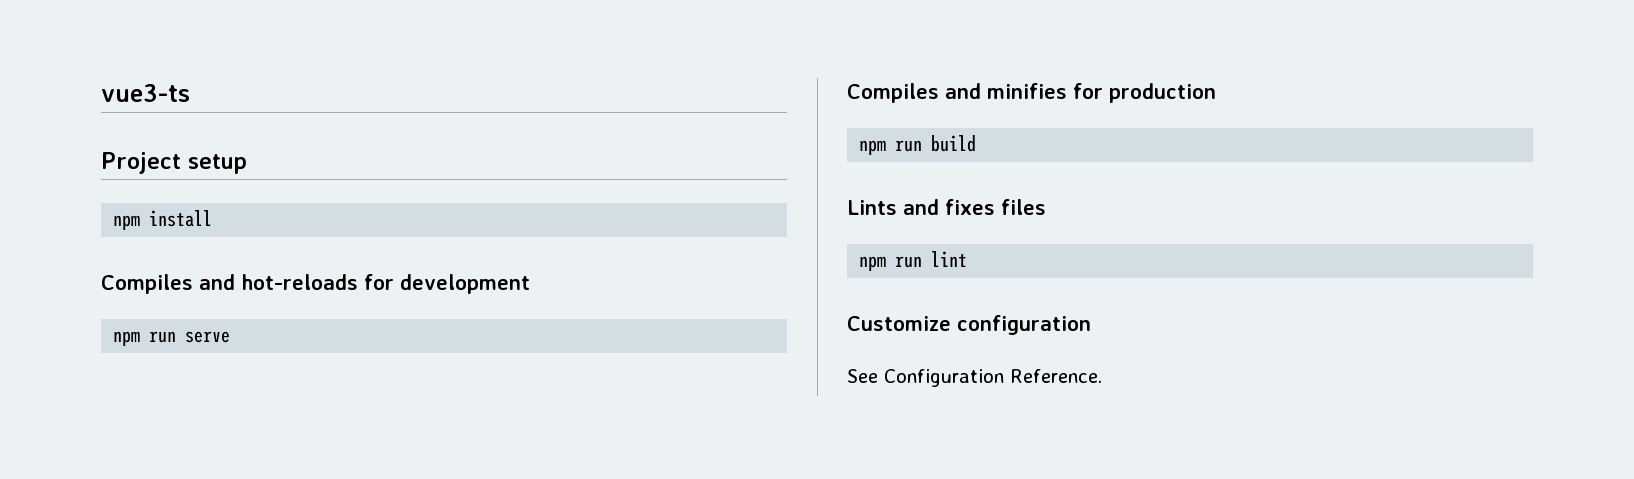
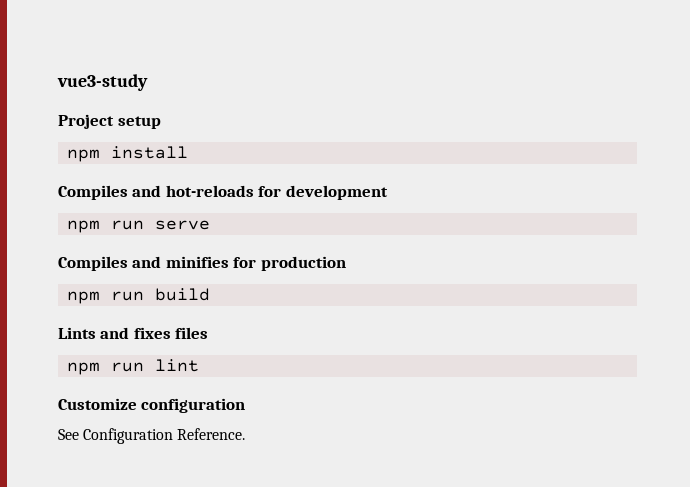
[101,84,190,102] vue3-ts -> [57,74,148,91] vue3-study

